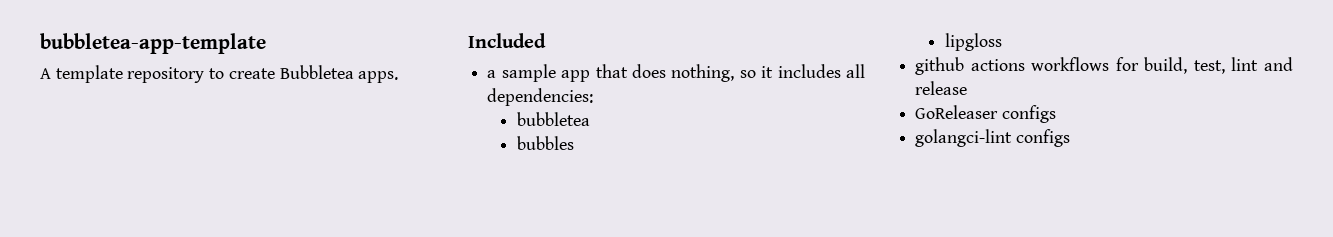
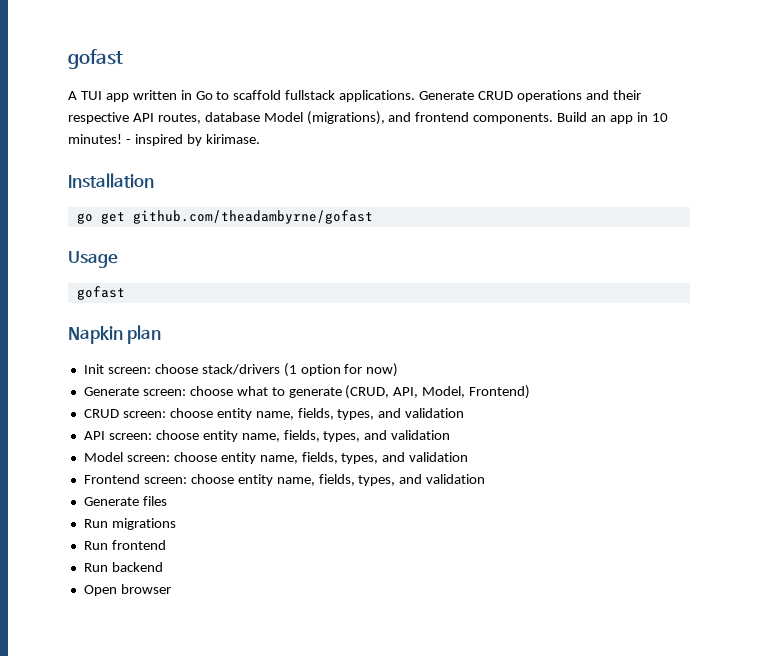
[40,33,266,54] bubbletea-app-template -> [68,49,123,69] gofast
[55,65,399,83] [468,33,546,48] [487,64,865,82] [487,88,594,106] [517,112,591,126] [517,136,575,150] [945,33,1003,51] [915,57,1293,75] [915,81,968,95] [915,105,1056,123] [915,129,1070,147] template repository to create Bubbletea apps. // Included // a sample app that does nothing, so it includes all dependencies: // bubbletea // bubbles // lipgloss // github actions workflows for build, test, lint and release // GoReleaser configs // golangci-lint configs -> [80,90,641,102] [68,111,668,125] [68,134,260,146] [68,173,154,188] [76,210,373,224] [68,251,118,268] [76,286,125,300] [68,325,162,344] [83,363,399,377] [83,385,531,399] [83,408,465,420] [83,430,451,442] [83,452,469,464] [83,474,486,486] [83,496,167,506] [83,518,176,530] [83,540,166,550] [83,562,163,572] [83,584,171,596] TUI app written in Go to scaffold fullstack applications. Generate CRUD operations and their respective API routes, database Model (migrations), and frontend components. Build an app in 10 minutes! - inspired by kirimase. // Installation // go get github.com/theadambyrne/gofast // Usage // gofast // Napkin plan // Init screen: choose stack/drivers (1 option for now) // Generate screen: choose what to generate (CRUD, API, Model, Frontend) // CRUD screen: choose entity name, fields, types, and validation // API screen: choose entity name, fields, types, and validation // Model screen: choose entity name, fields, types, and validation // Frontend screen: choose entity name, fields, types, and validation // Generate files // Run migrations // Run frontend // Run backend // Open browser

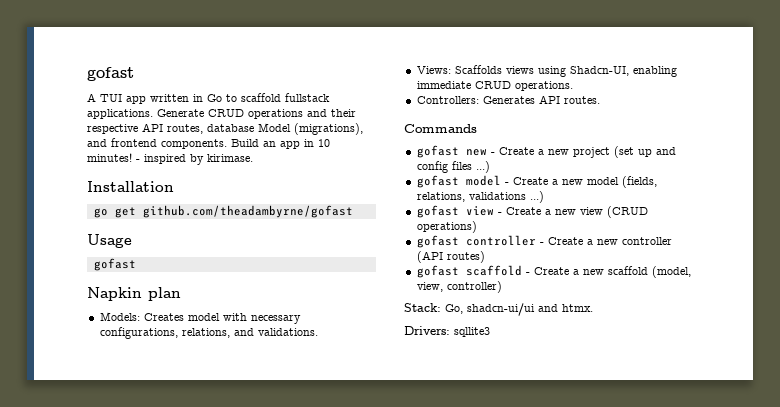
[83,363,399,377] [83,385,531,399] [83,408,465,420] [83,430,451,442] [83,452,469,464] [83,474,486,486] [83,496,167,506] [83,518,176,530] [83,540,166,550] [83,562,163,572] [83,584,171,596] Init screen: choose stack/drivers (1 option for now) // Generate screen: choose what to generate (CRUD, API, Model, Frontend) // CRUD screen: choose entity name, fields, types, and validation // API screen: choose entity name, fields, types, and validation // Model screen: choose entity name, fields, types, and validation // Frontend screen: choose entity name, fields, types, and validation // Generate files // Run migrations // Run frontend // Run backend // Open browser -> [99,312,301,324] [99,327,318,339] [416,65,677,77] [416,81,573,91] [416,95,600,104] [404,124,477,133] [416,145,676,158] [416,161,490,173] [416,175,657,188] [416,191,544,203] [416,205,648,218] [416,221,477,233] [416,235,672,248] [416,251,485,263] [416,265,691,278] [416,281,502,293] [404,303,593,316] [404,326,490,337] Models: Creates model with necessary configurations, relations, and validations. // Views: Scaffolds views using Shadcn-UI, enabling immediate CRUD operations. // Controllers: Generates API routes. // Commands // gofast new - Create a new project (set up and config files ...) // gofast model - Create a new model (fields, relations, validations ...) // gofast view - Create a new view (CRUD operations) // gofast controller - Create a new controller (API routes) // gofast scaffold - Create a new scaffold (model, view, controller) // Stack: Go, shadcn-ui/ui and htmx. // Drivers: sqllite3

